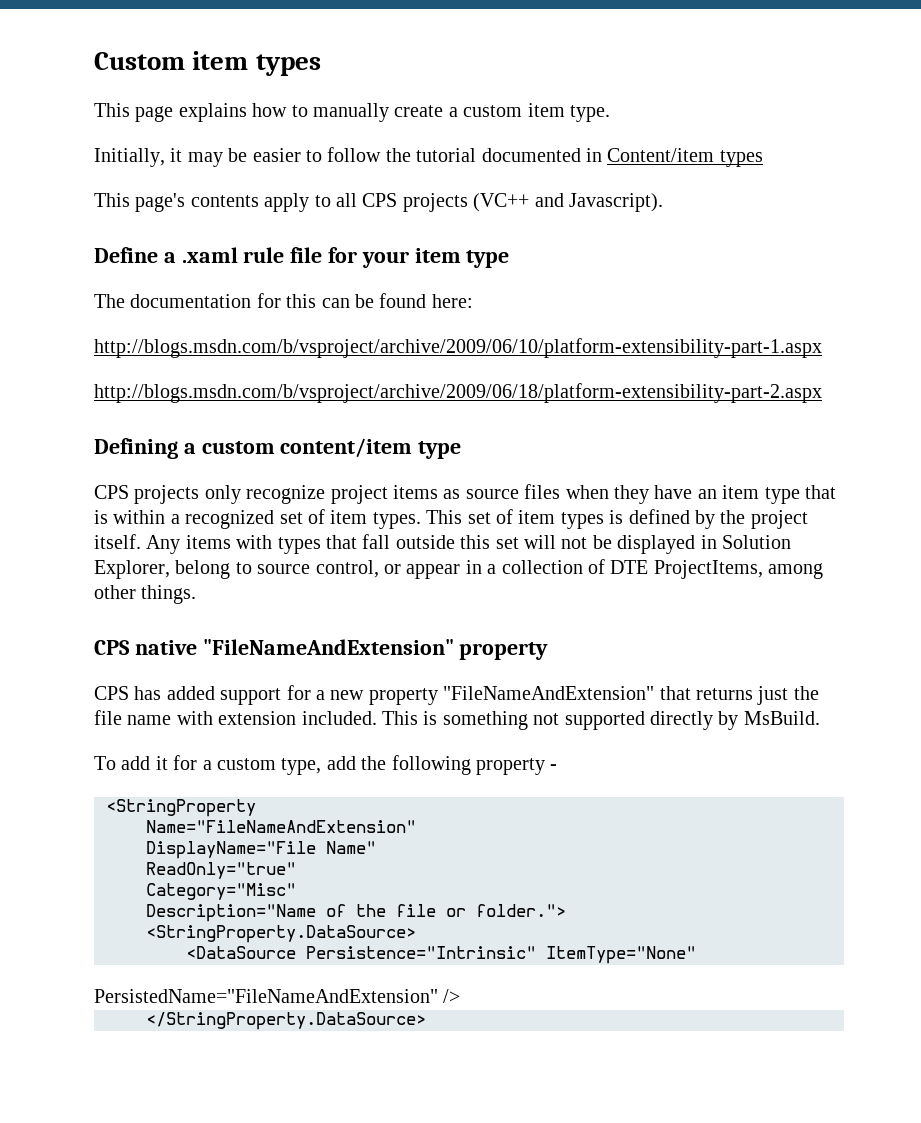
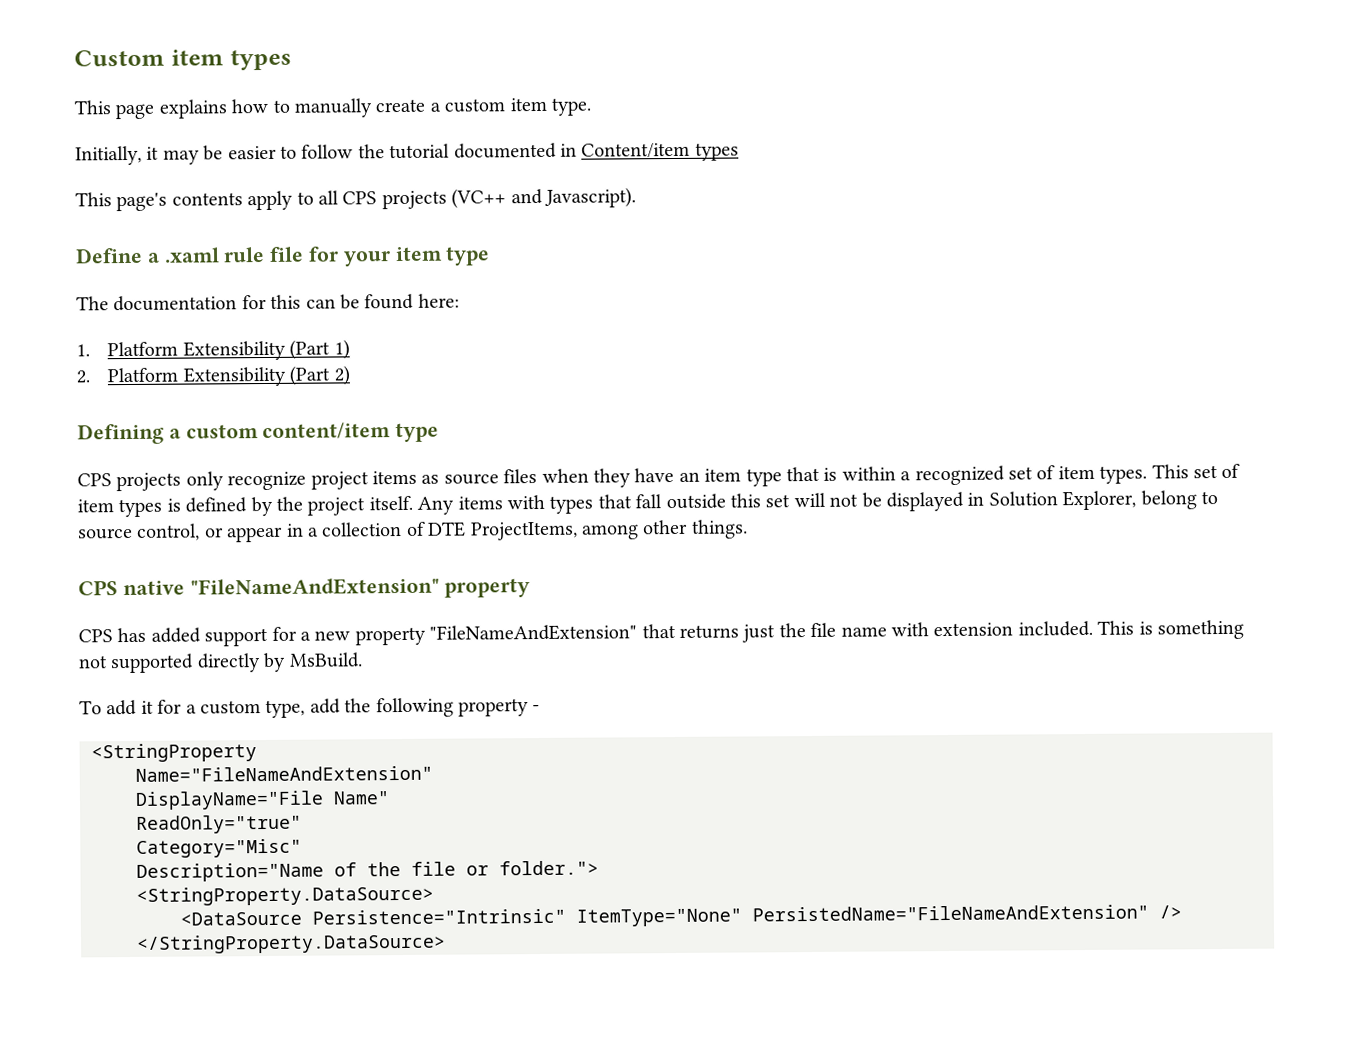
[94,338,822,358] [94,383,822,403] http://blogs.msdn.com/b/vsproject/archive/2009/06/10/platform-extensibility-part-1.aspx // http://blogs.msdn.com/b/vsproject/archive/2009/06/18/platform-extensibility-part-2.aspx -> [76,339,350,361] [76,365,350,387] 1. Platform Extensibility (Part 1) // 2. Platform Extensibility (Part 2)
(696, 955) // -> (742, 917) none

